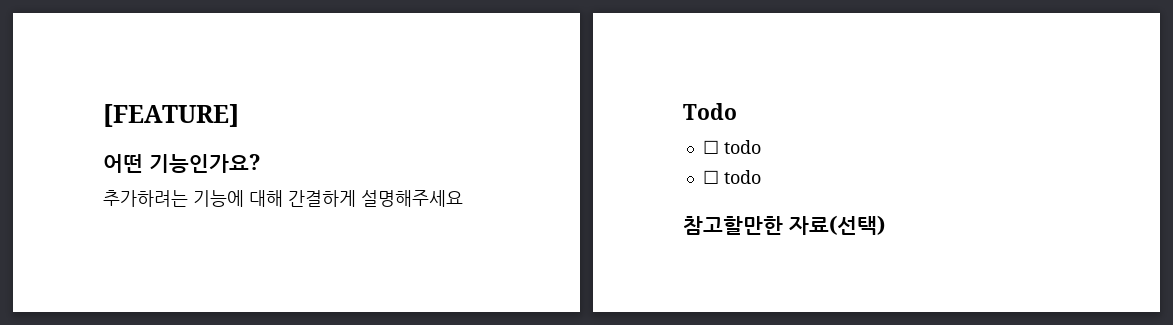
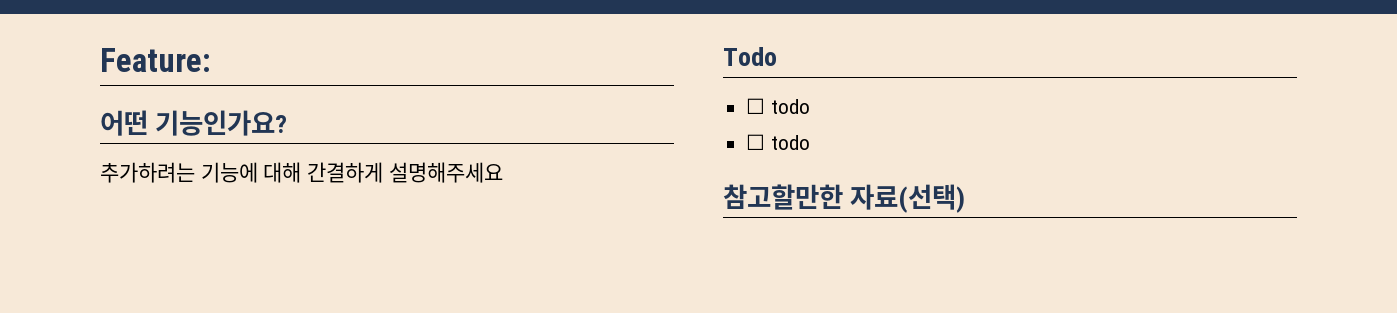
[103,104,239,127] [FEATURE] -> [100,48,211,72] Feature:

